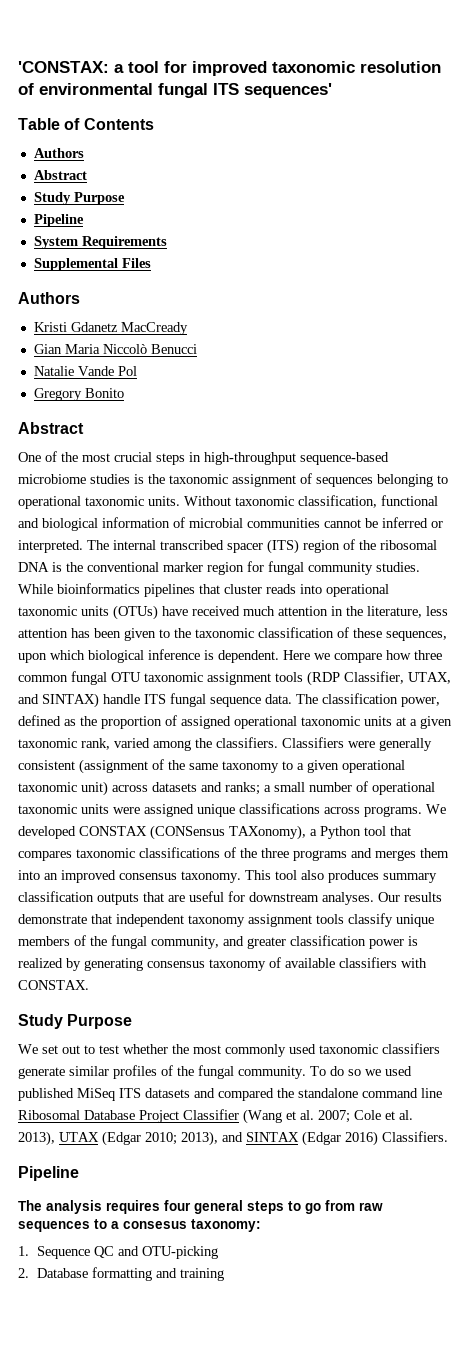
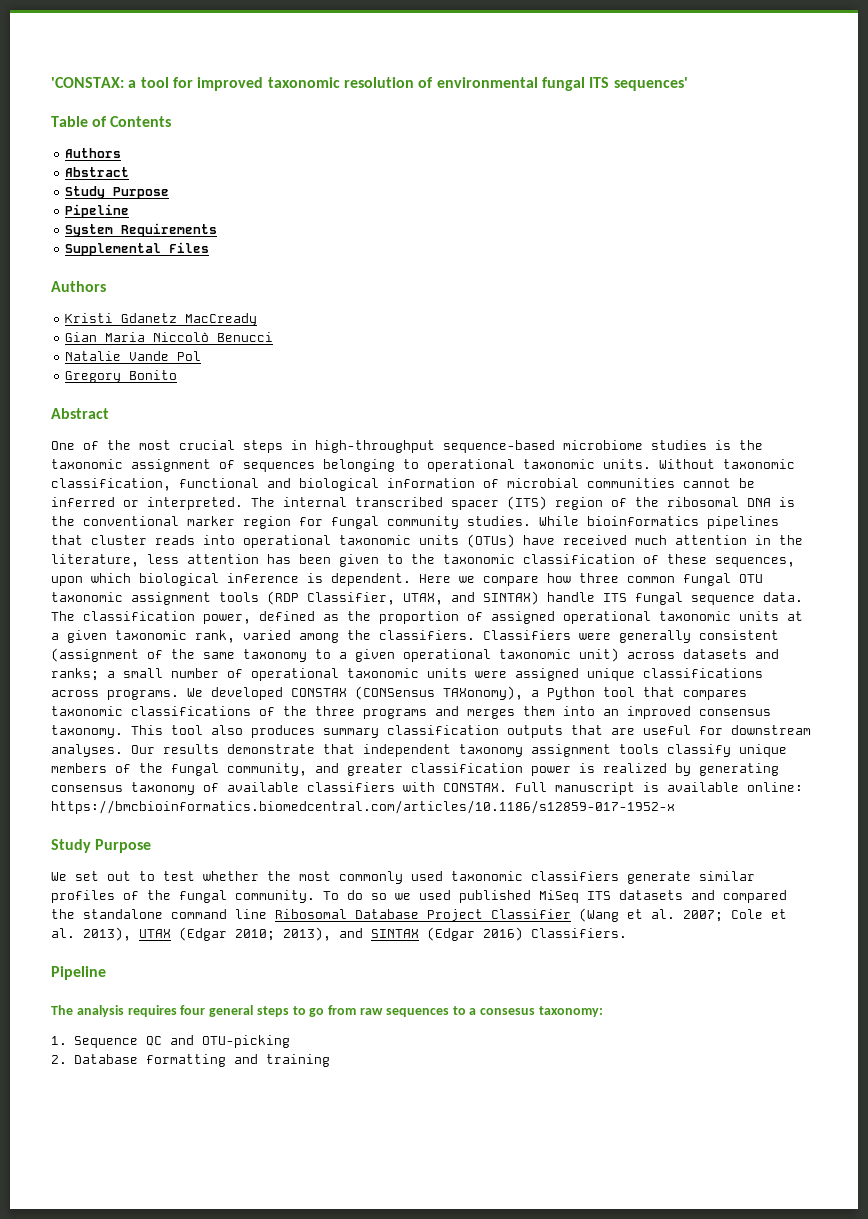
(89, 985) none -> [515,782,803,795] [51,800,675,814] Full manuscript is available online: https://bmcbioinformatics.biomedcentral.com/articles/10.1186/s12859-017-1952-x

